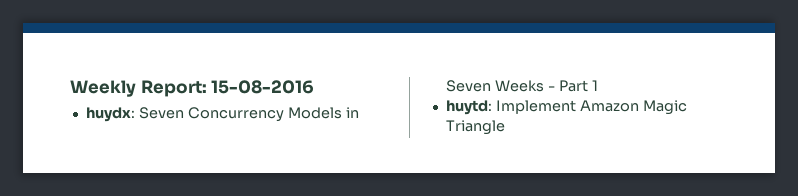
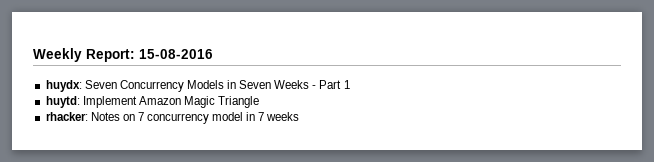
(505, 127) none -> [45,112,300,124] // rhacker: Notes on 7 concurrency model in 7 weeks

